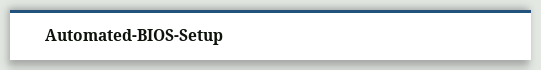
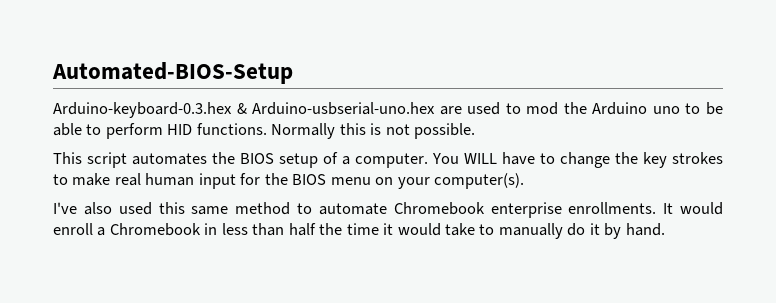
(223, 37) none -> [53,102,723,118] [53,123,476,139] [53,152,723,168] [53,173,525,189] [53,202,723,218] [53,223,665,239] // Arduino-keyboard-0.3.hex & Arduino-usbserial-uno.hex are used to mod the Arduino uno to be able to perform HID functions. Normally this is not possible. // This script automates the BIOS setup of a computer. You WILL have to change the key strokes to make real human input for the BIOS menu on your computer(s). // I've also used this same method to automate Chromebook enterprise enrollments. It would enroll a Chromebook in less than half the time it would take to manually do it by hand.

